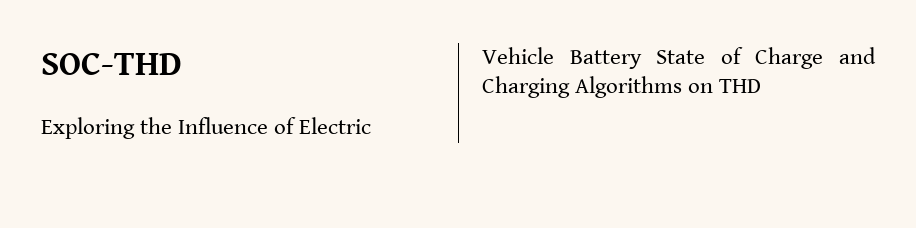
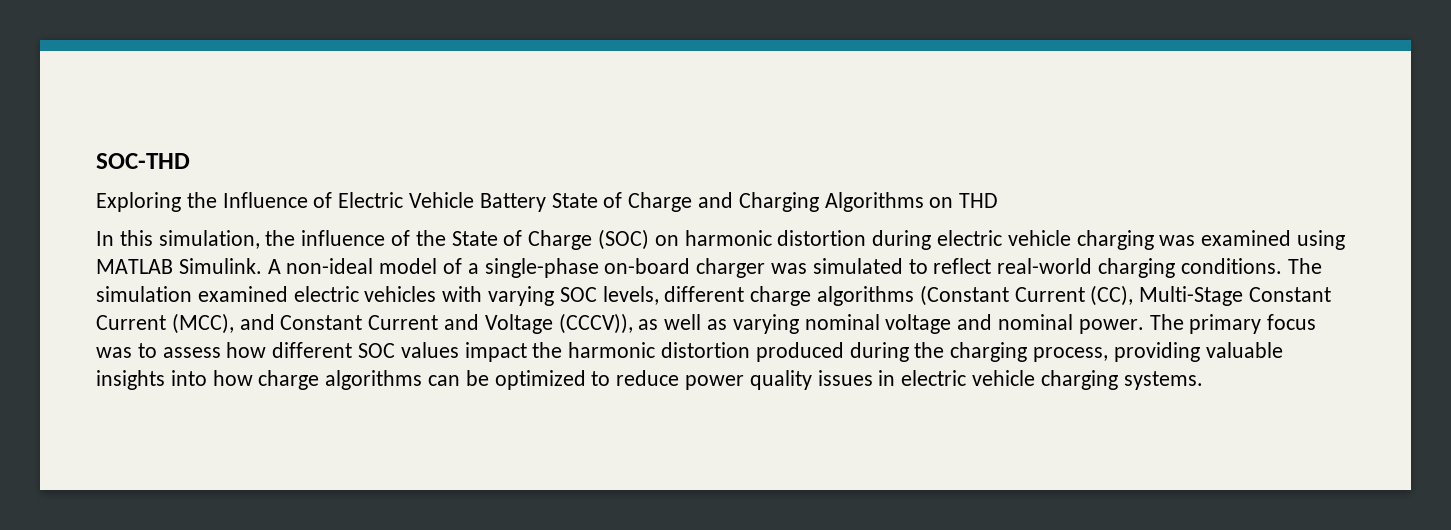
(762, 86) none -> [96,229,1346,250] [96,258,1322,278] [96,285,1332,306] [96,313,1317,334] [96,342,1283,362] [96,370,1203,390] // In this simulation, the influence of the State of Charge (SOC) on harmonic distortion during electric vehicle charging was examined using MATLAB Simulink. A non-ideal model of a single-phase on-board charger was simulated to reflect real-world charging conditions. The simulation examined electric vehicles with varying SOC levels, different charge algorithms (Constant Current (CC), Multi-Stage Constant Current (MCC), and Constant Current and Voltage (CCCV)), as well as varying nominal voltage and nominal power. The primary focus was to assess how different SOC values impact the harmonic distortion produced during the charging process, providing valuable insights into how charge algorithms can be optimized to reduce power quality issues in electric vehicle charging systems.

